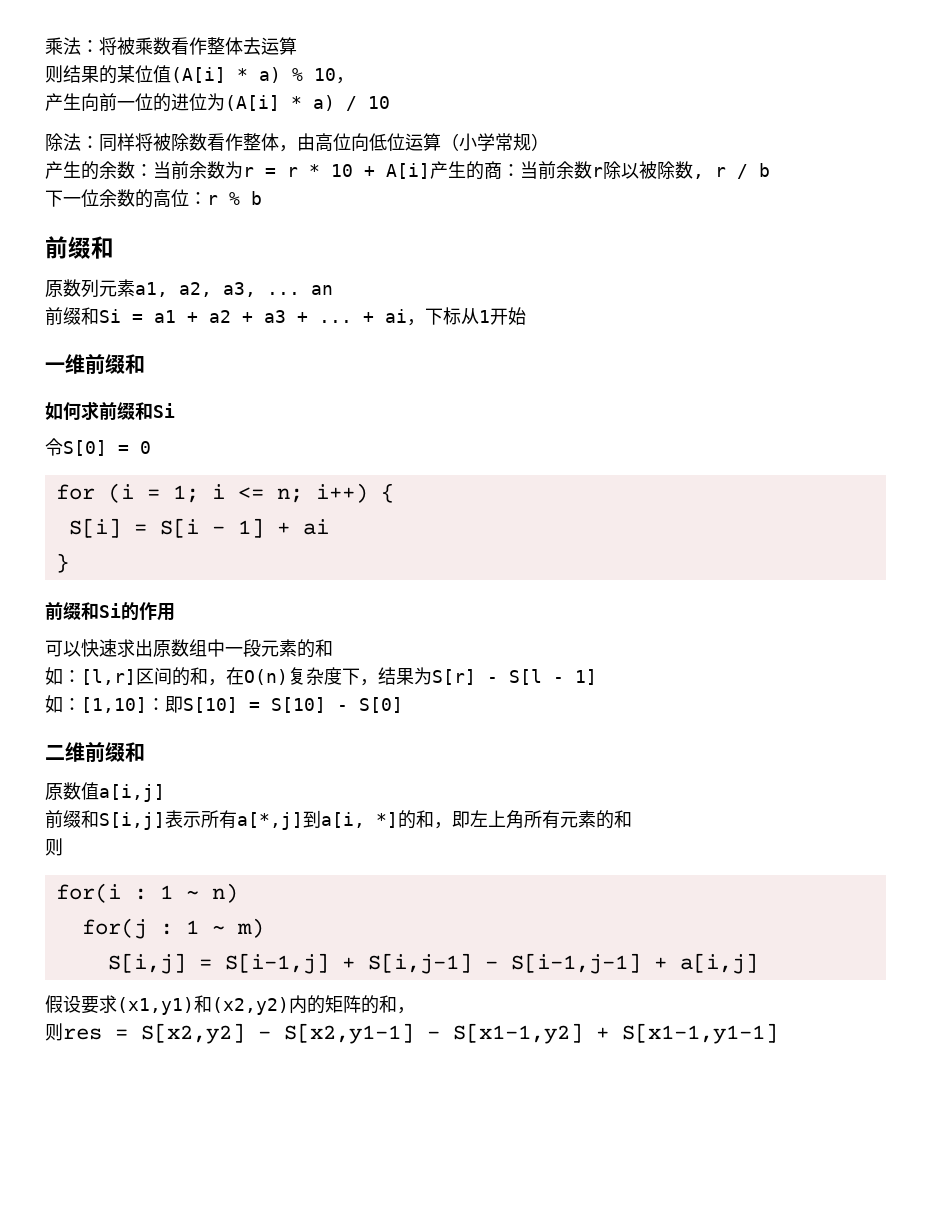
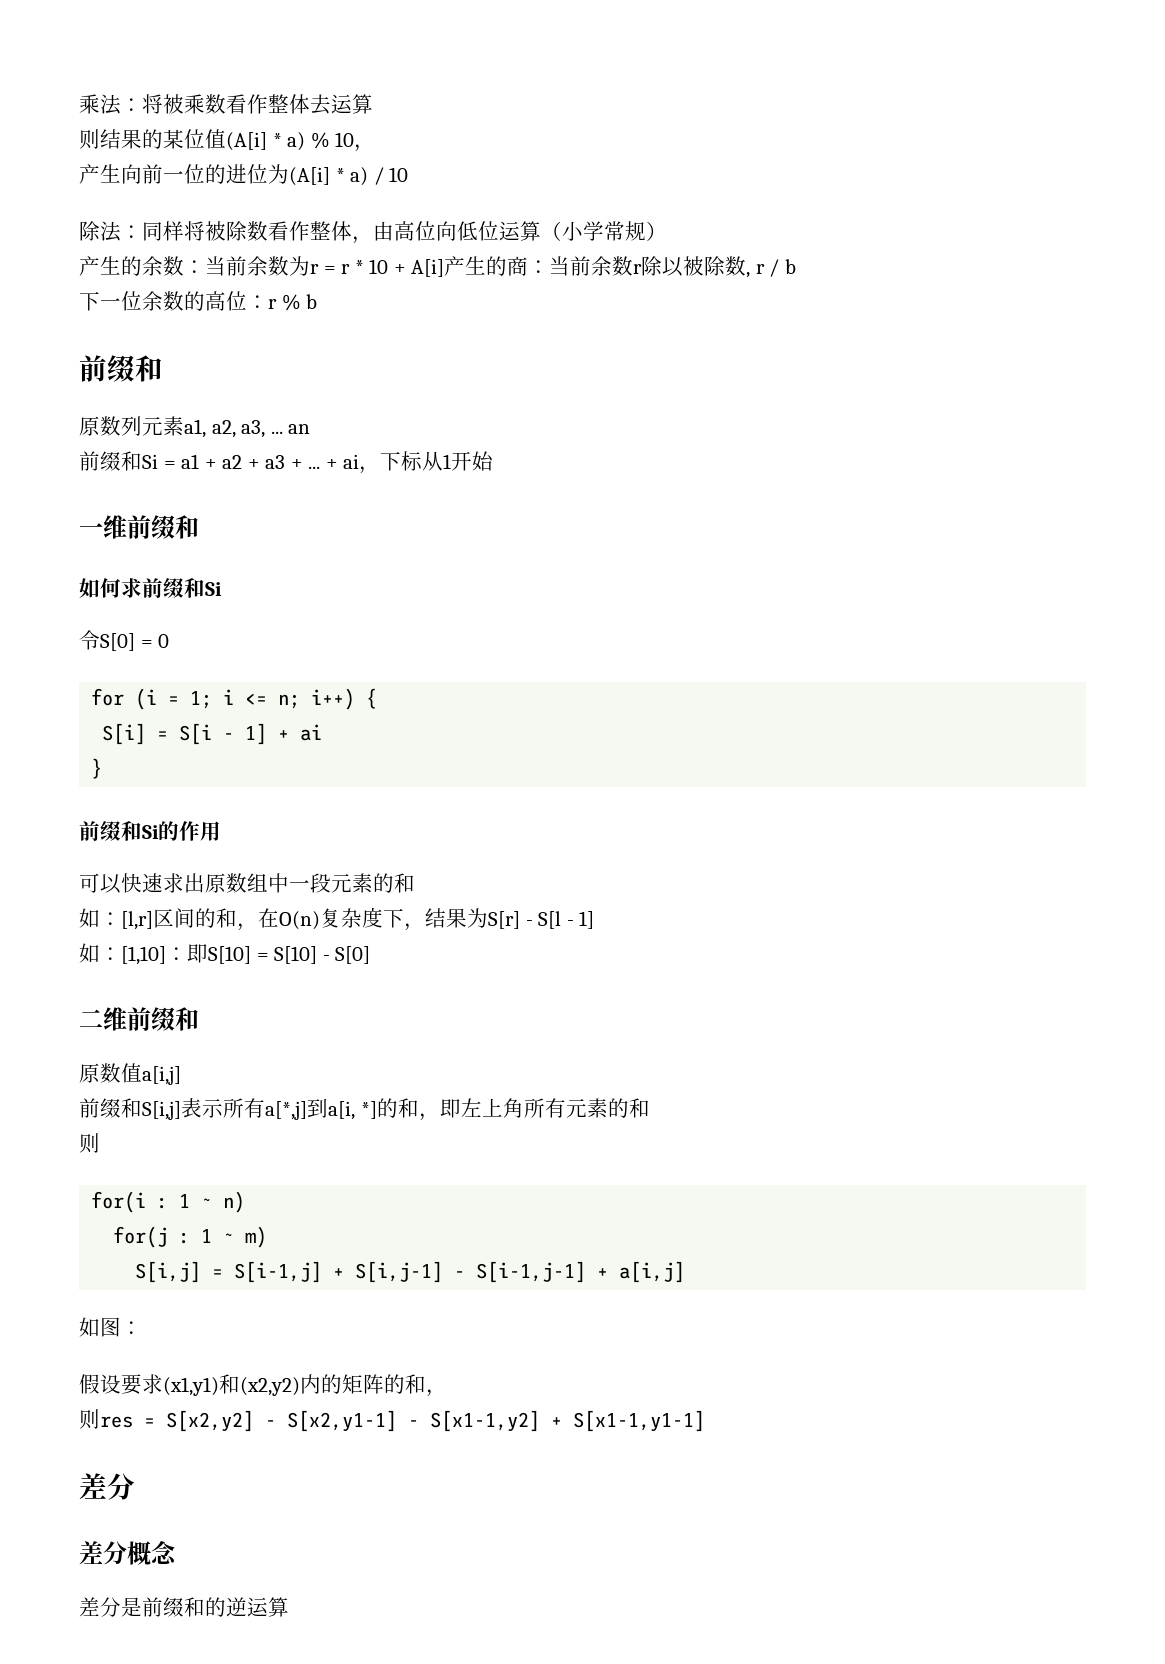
(758, 963) none -> [79,1317,142,1337] // 如图：
(778, 1033) none -> [79,1473,135,1500] [79,1541,177,1565] [79,1597,289,1617] // 差分 // 差分概念 // 差分是前缀和的逆运算

